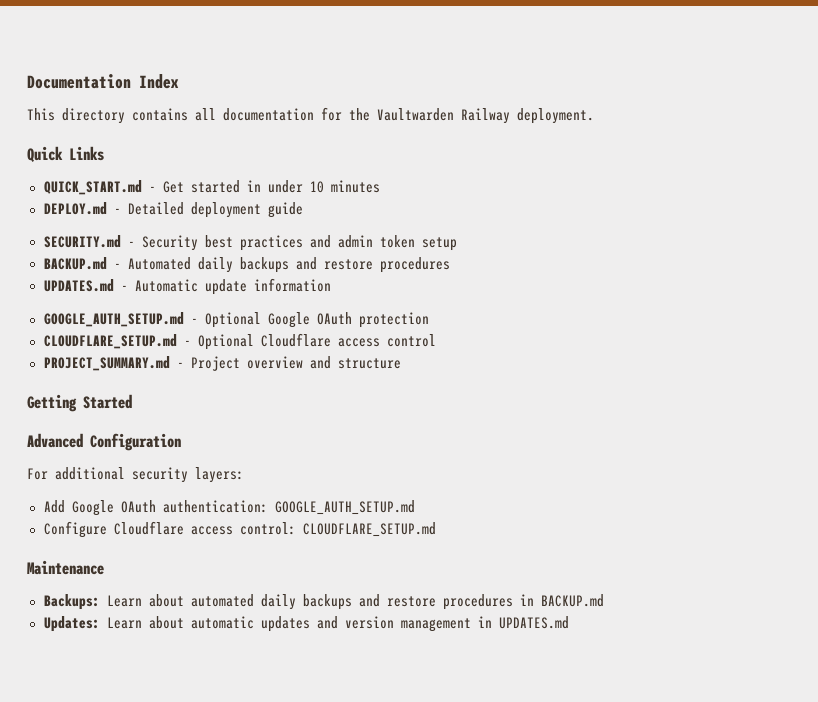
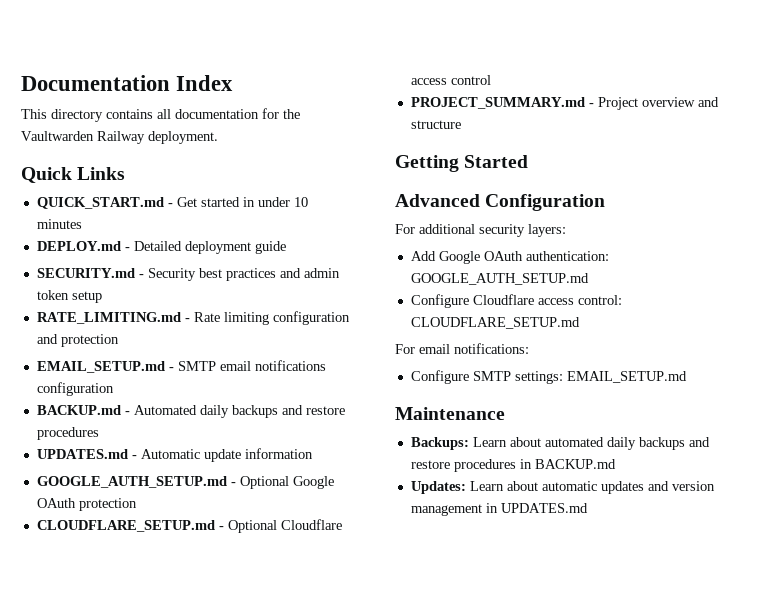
(457, 244) none -> [36,311,350,325] [36,334,119,347] [36,360,326,373] [36,382,114,396] // RATE_LIMITING.md - Rate limiting configuration and protection // EMAIL_SETUP.md - SMTP email notifications configuration
(436, 529) none -> [395,343,529,354] [410,370,687,384] // For email notifications: // Configure SMTP settings: EMAIL_SETUP.md

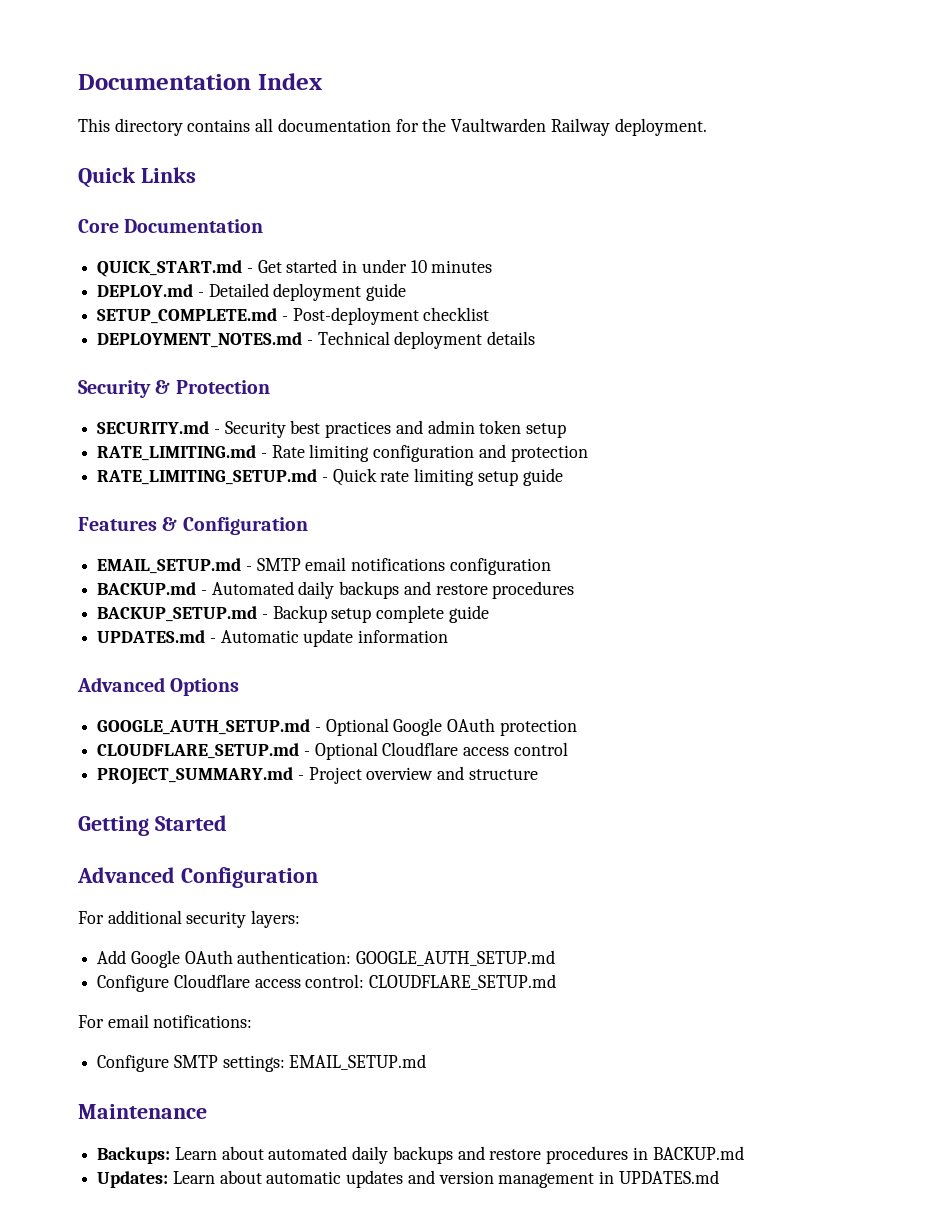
(126, 173) none -> [78,219,264,233] // Core Documentation
(286, 247) none -> [97,307,490,325] [97,331,536,349] [78,380,270,398] // SETUP_COMPLETE.md - Post-deployment checklist // DEPLOYMENT_NOTES.md - Technical deployment details // Security & Protection
(119, 340) none -> [97,468,563,486] [78,517,308,535] // RATE_LIMITING_SETUP.md - Quick rate limiting setup guide // Features & Configuration
(99, 433) none -> [97,605,489,623] // BACKUP_SETUP.md - Backup setup complete guide
(313, 453) none -> [77,677,240,696] // Advanced Options

